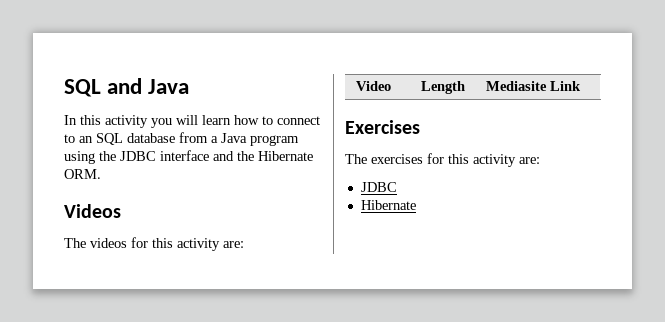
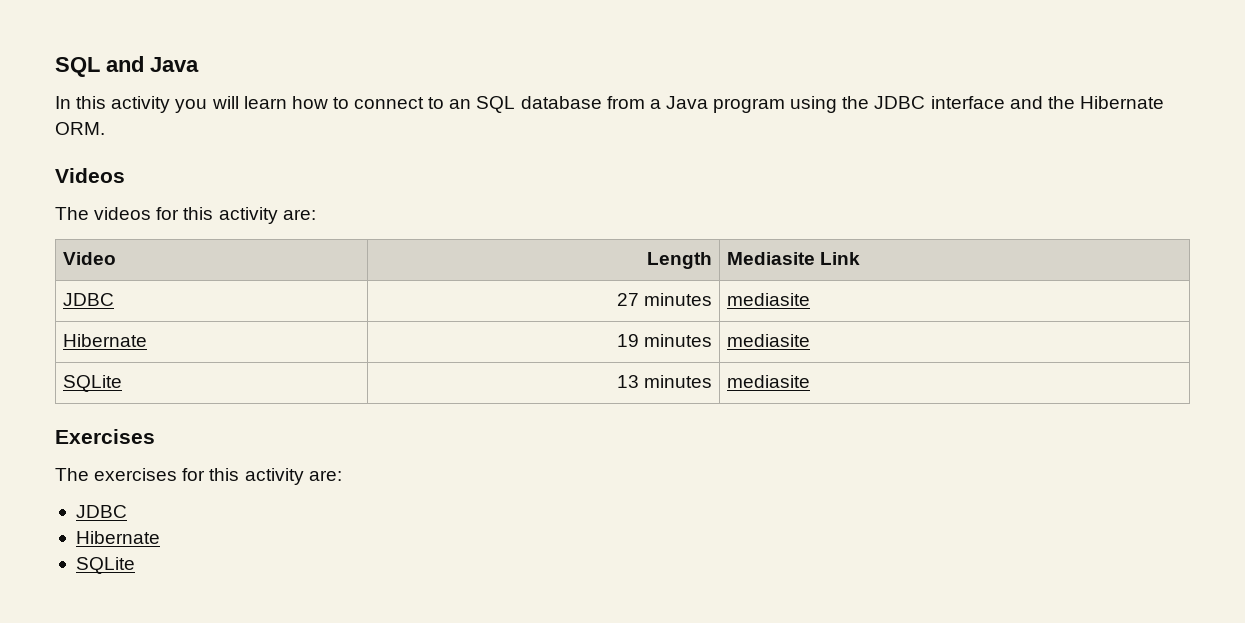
(581, 86) none -> [63,293,115,306] [616,293,712,306] [727,293,811,306] [63,334,148,347] [616,334,712,347] [727,334,811,347] [63,375,123,392] [616,375,712,388] [727,375,811,388] // JDBC | 27 minutes | mediasite // Hibernate | 19 minutes | mediasite // SQLite | 13 minutes | mediasite
(416, 205) none -> [75,557,135,574] // SQLite

